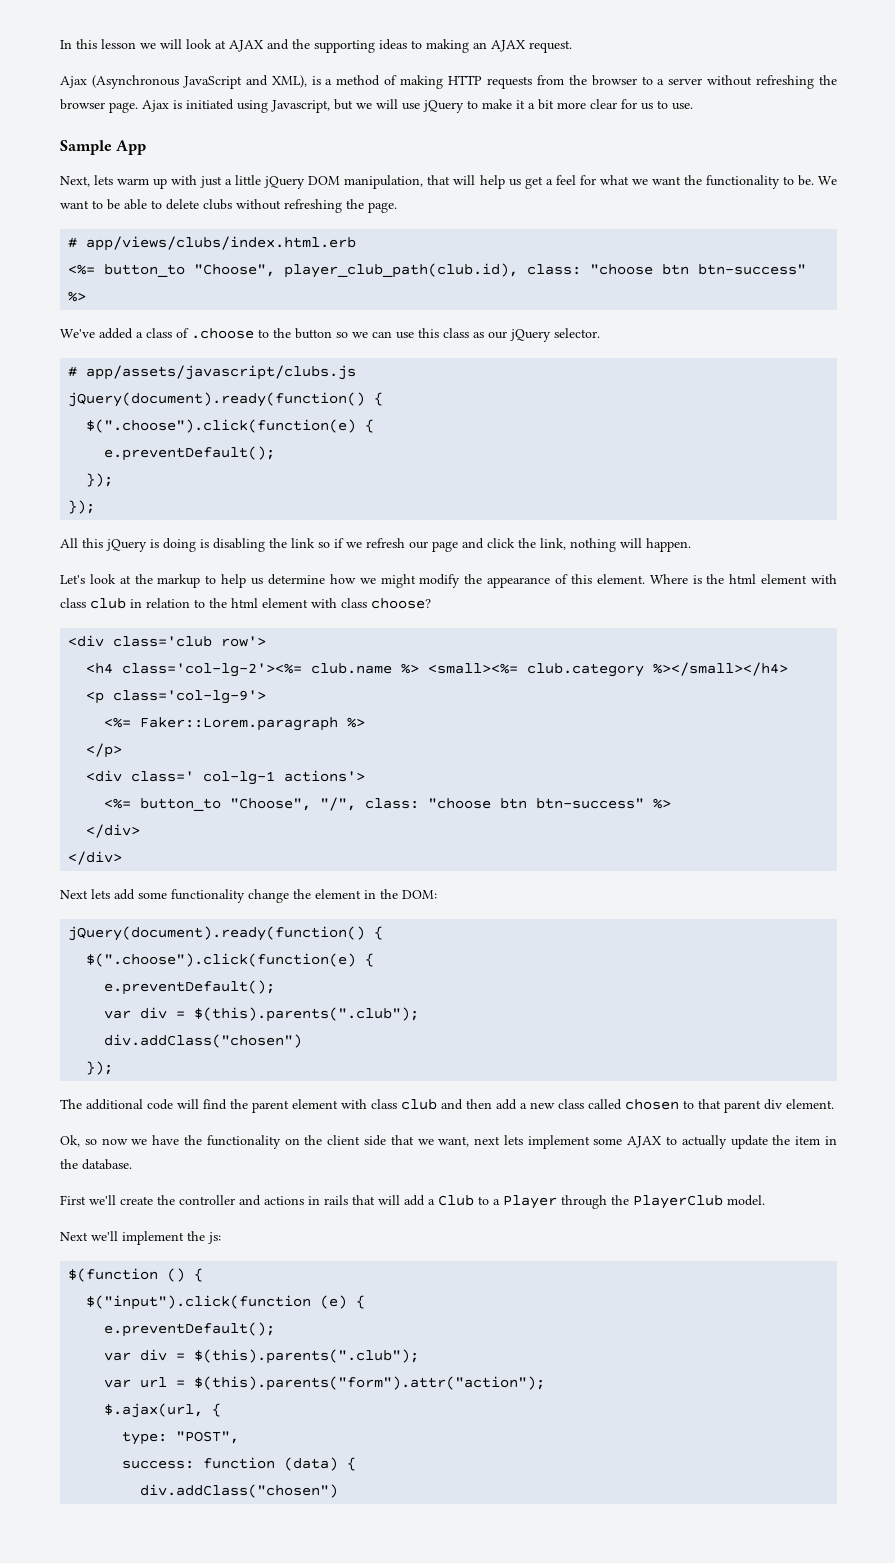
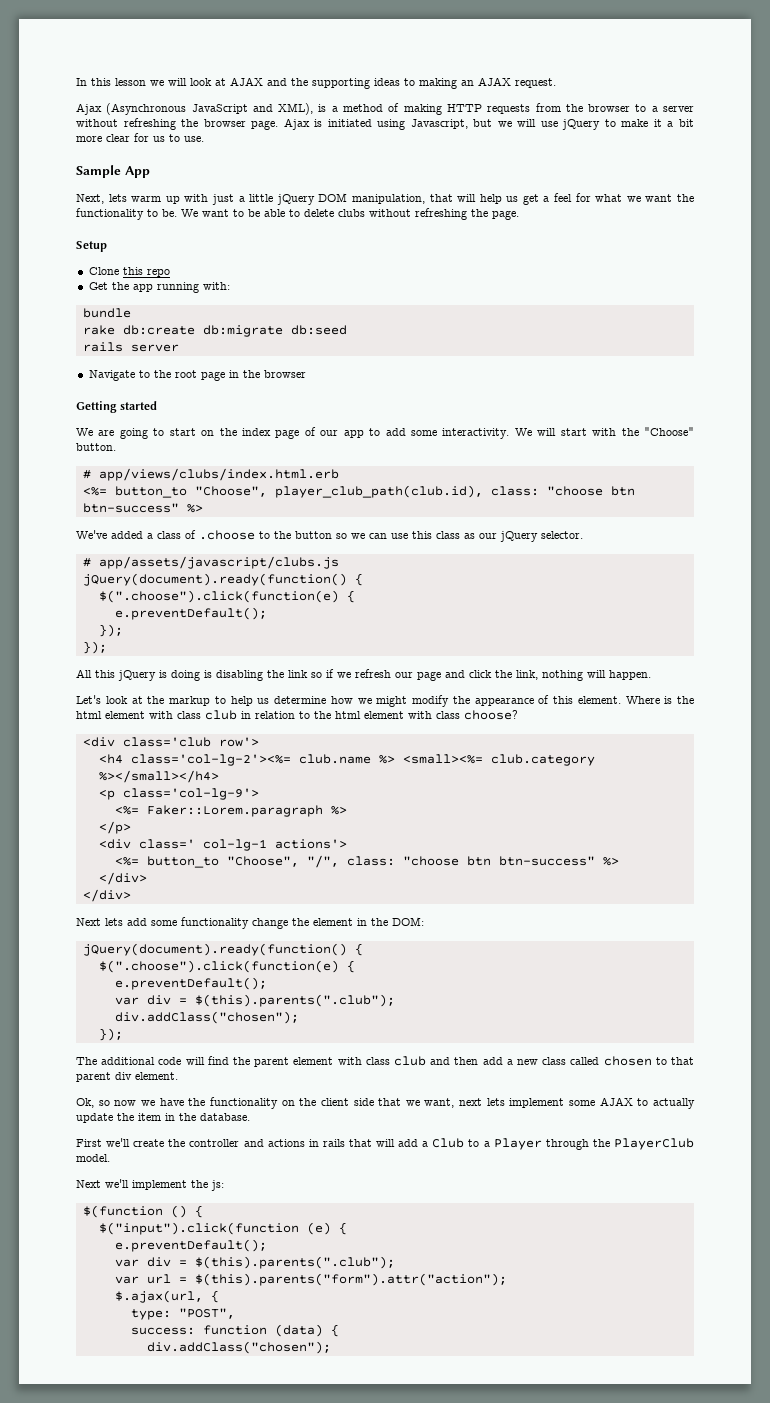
(397, 207) none -> [76,241,107,252] [88,267,170,277] [88,282,230,293] [82,308,131,318] [82,325,347,337] [82,342,179,352] [88,370,306,381] [76,401,158,413] [76,427,695,439] [76,443,116,451] // Setup // Clone this repo // Get the app running with: // bundle // rake db:create db:migrate db:seed // rails server // Navigate to the root page in the browser // Getting started // We are going to start on the index page of our app to add some interactivity. We will start with the "Choose" button.
[104,1034,303,1048] div.addClass("chosen") -> [114,1011,299,1024] div.addClass("chosen");
[140,1484,339,1498] div.addClass("chosen") -> [146,1341,331,1354] div.addClass("chosen");

